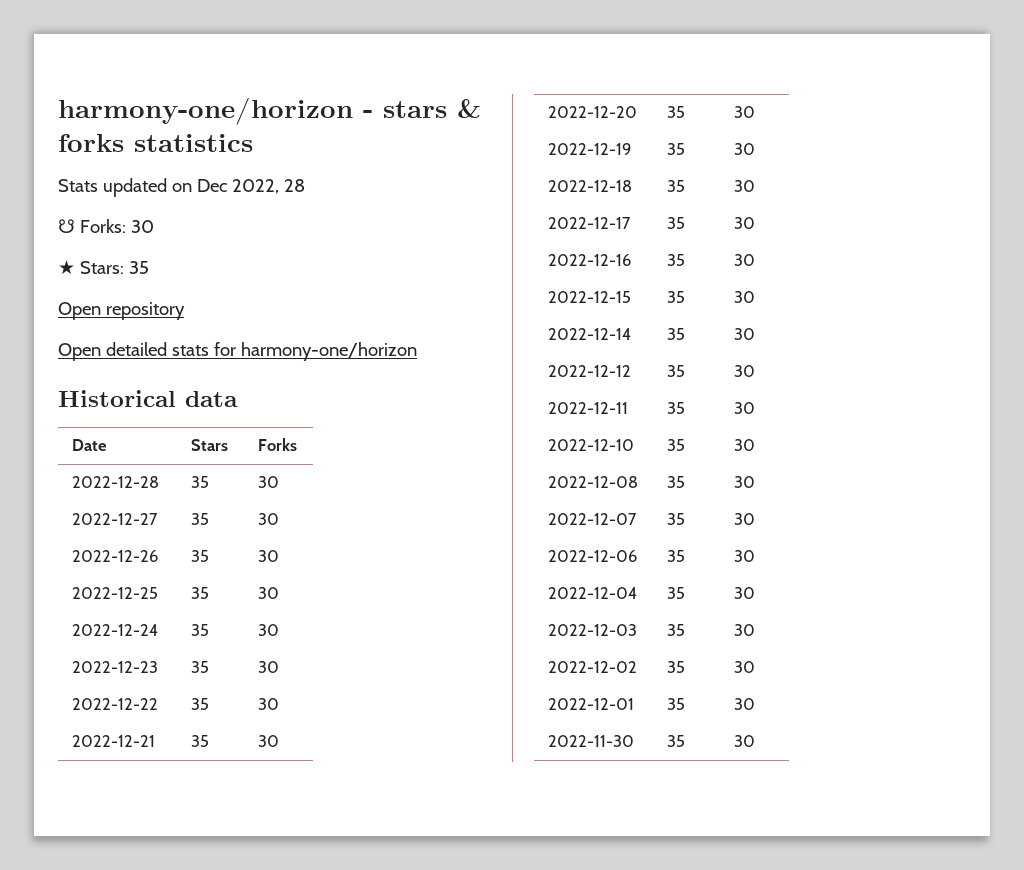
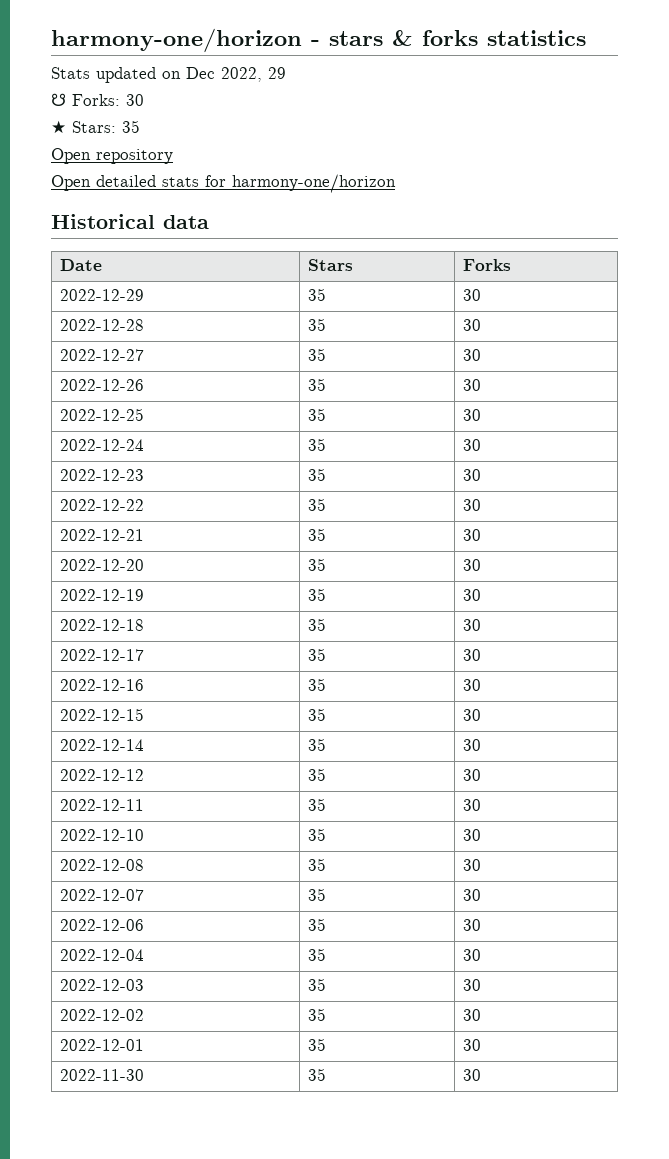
[283,179,305,192] 28 -> [268,67,286,79] 29
(298, 444) none -> [60,289,145,301] [308,288,327,301] [463,289,482,301] // 2022-12-29 | 35 | 30

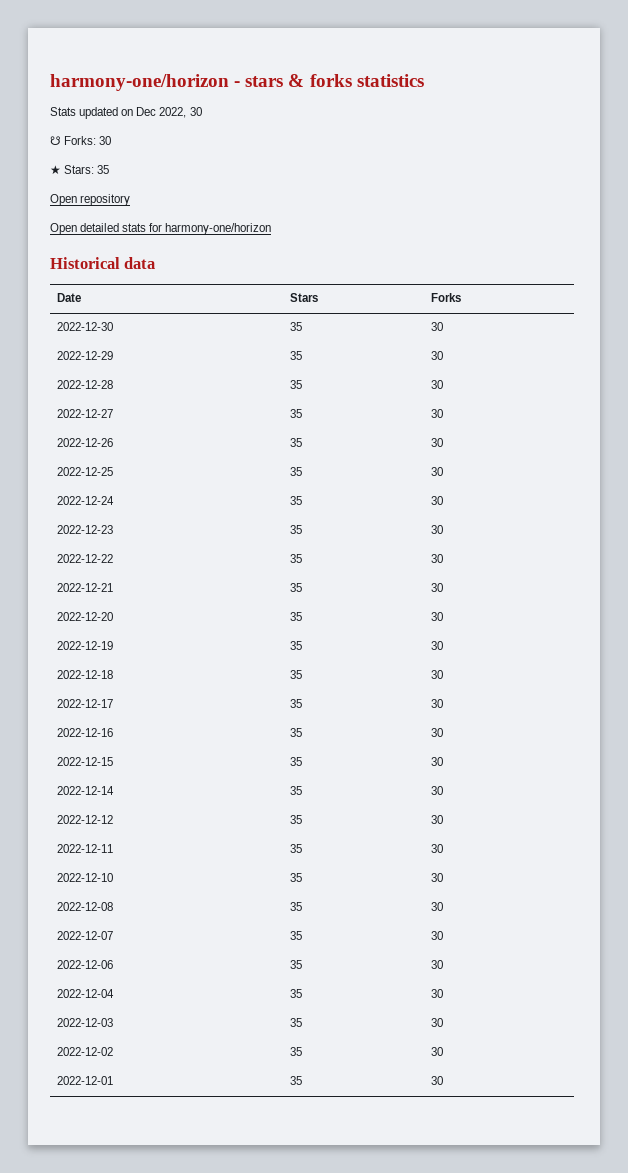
[268,67,286,79] 29 -> [189,107,202,116] 30
(512, 265) none -> [57,322,114,331] [290,322,303,331] [431,322,444,331] // 2022-12-30 | 35 | 30
[60,1069,145,1081] [308,1068,327,1081] [463,1069,482,1081] // 2022-11-30 | 35 | 30 -> (444, 1080) none

